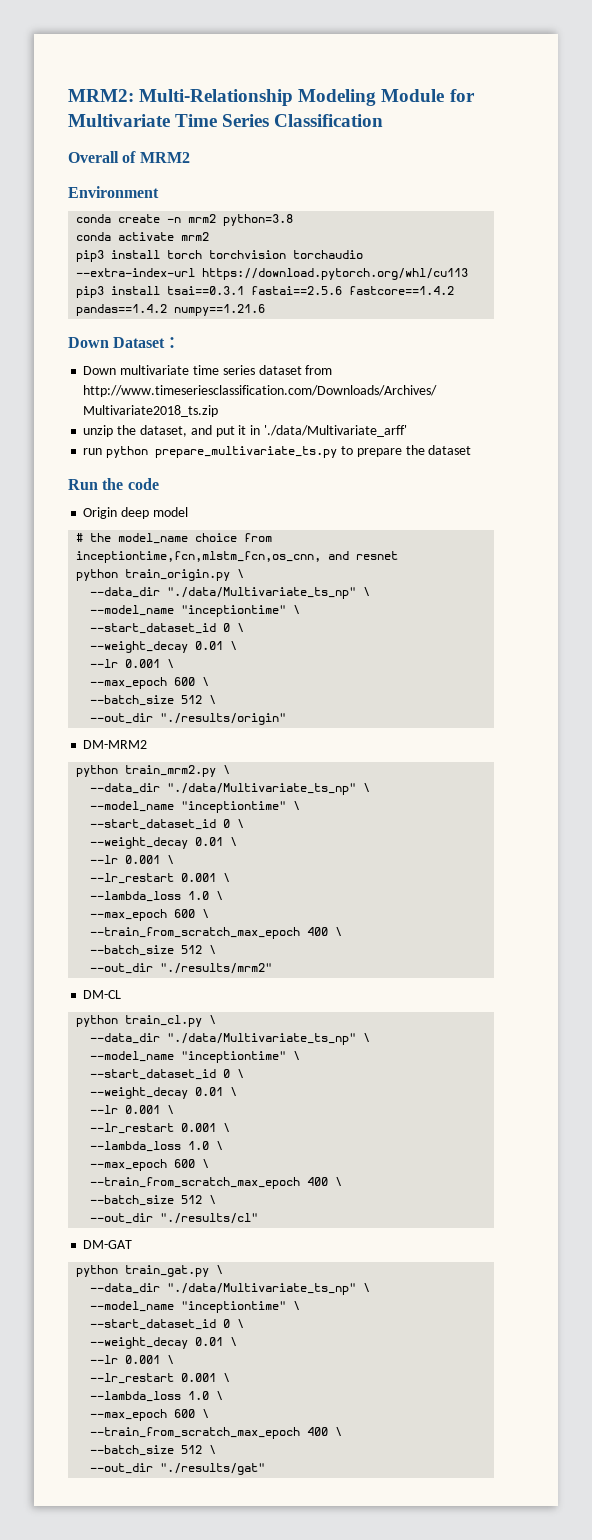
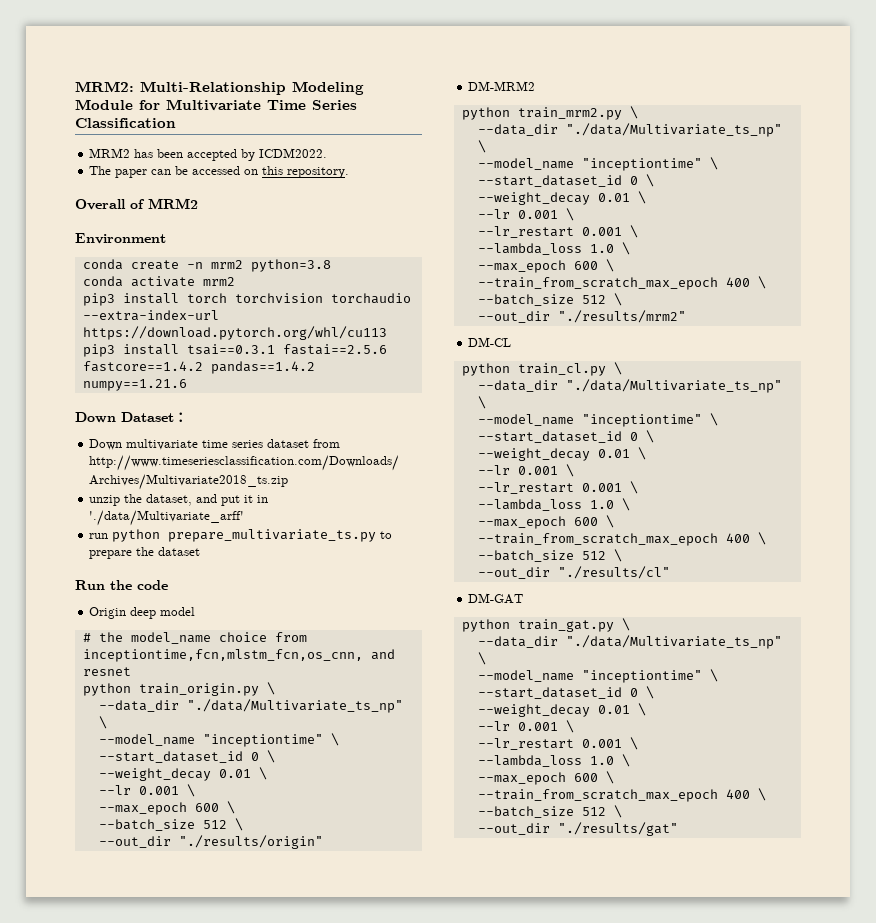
(384, 120) none -> [89,148,328,161] [89,166,350,178] // MRM2 has been accepted by ICDM2022. // The paper can be accessed on this repository.

